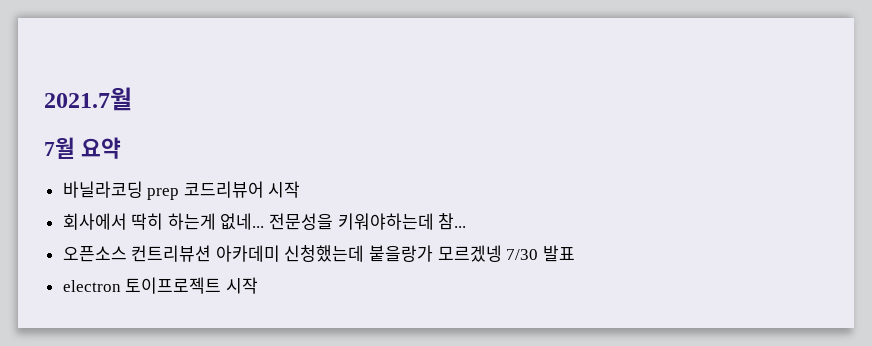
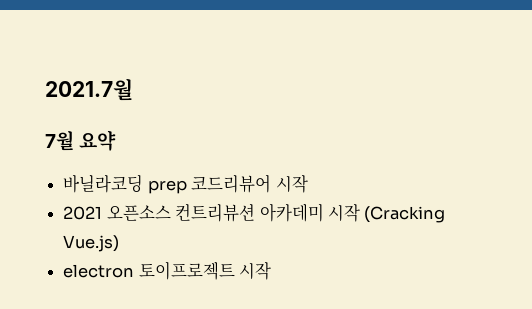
[62,213,467,230] [62,245,575,262] 회사에서 딱히 하는게 없네... 전문성을 키워야하는데 참... // 오픈소스 컨트리뷰션 아카데미 신청했는데 붙을랑가 모르겠넹 7/30 발표 -> [63,203,446,223] [63,235,120,252] 2021 오픈소스 컨트리뷰션 아카데미 시작 (Cracking Vue.js)

